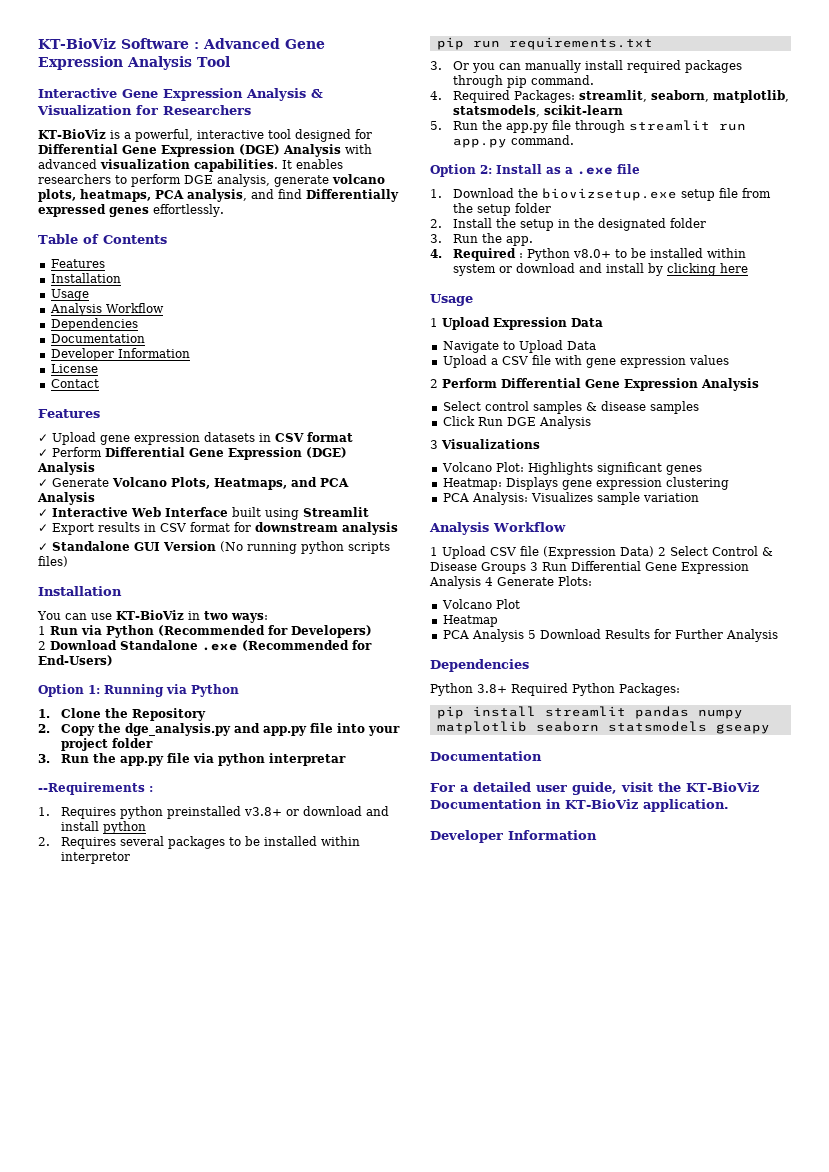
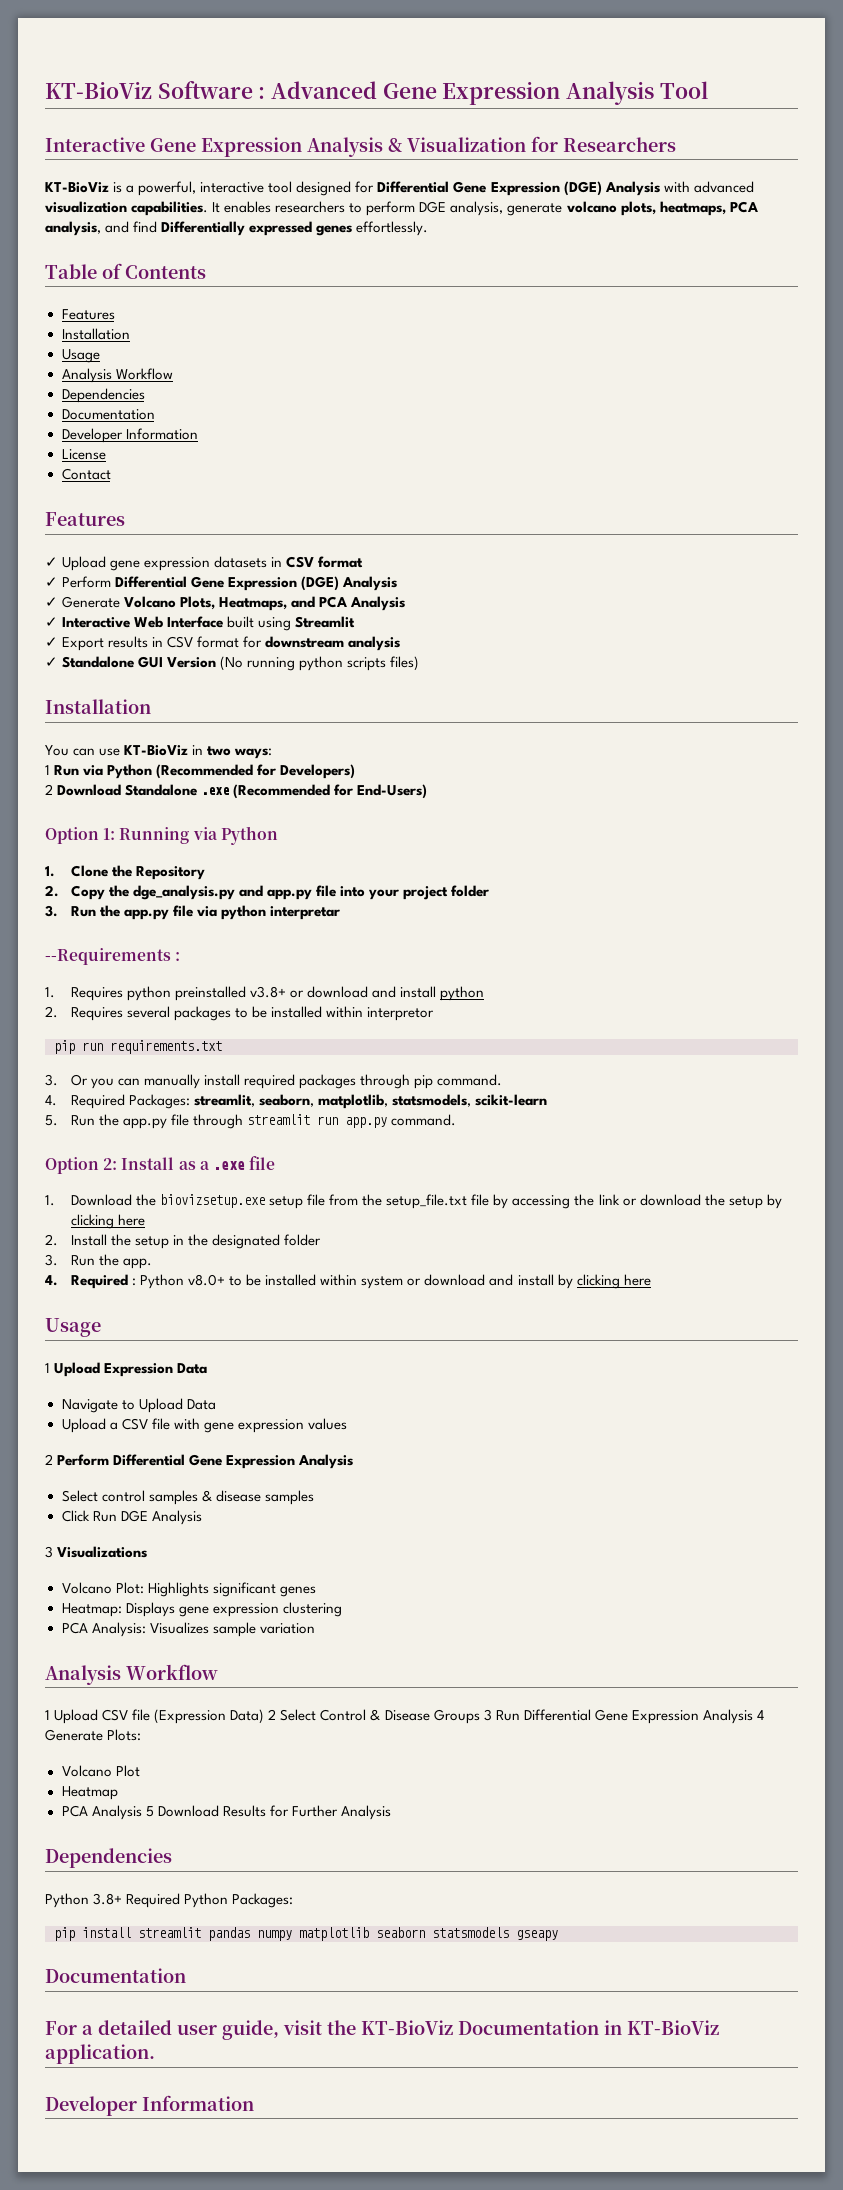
[476,203,551,216] setup folder -> [386,1194,782,1209] [70,1214,145,1229] setup_file.txt file by accessing the link or download the setup by clicking here

